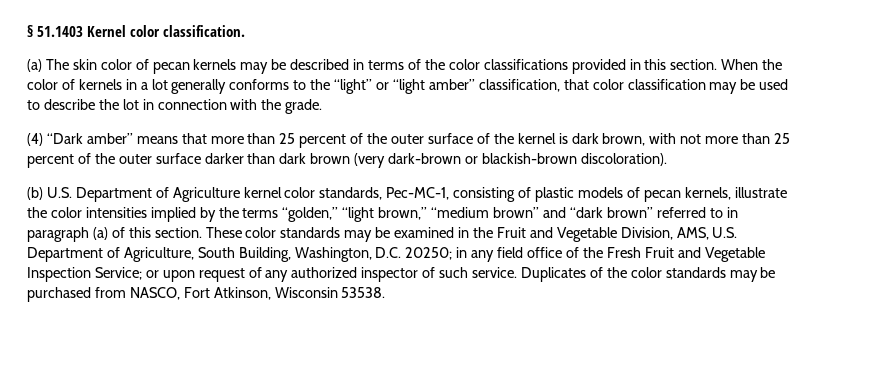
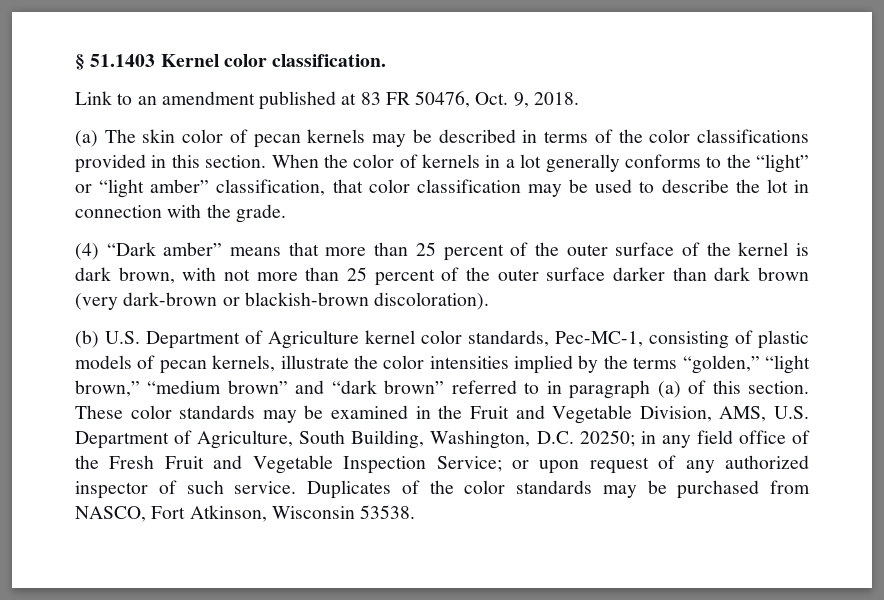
(245, 31) none -> [75,91,579,110] // Link to an amendment published at 83 FR 50476, Oct. 9, 2018.

